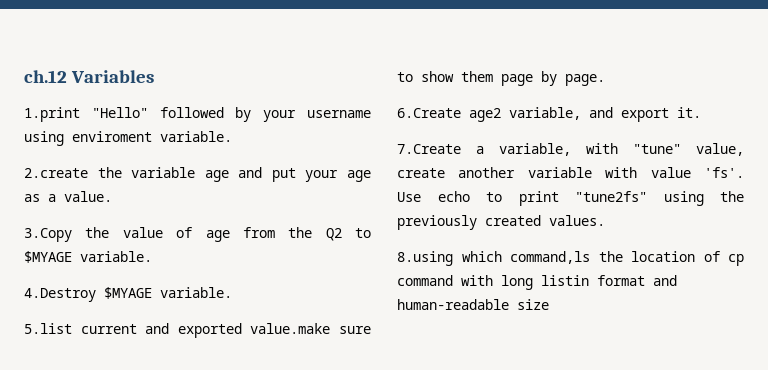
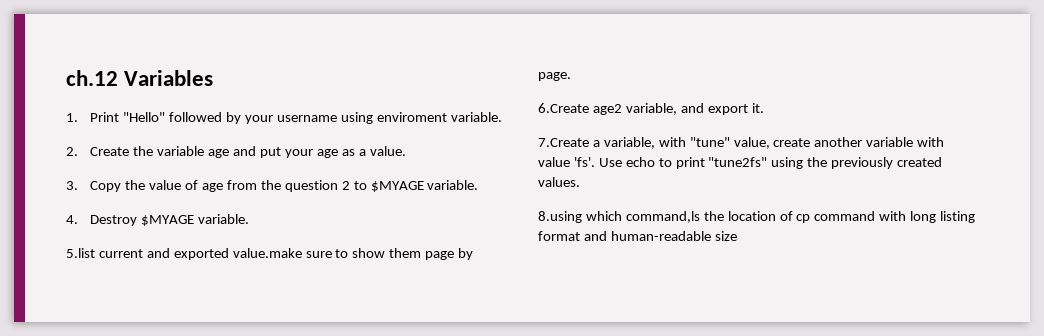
[24,107,80,122] 1.print -> [66,112,120,122] 1. Print
[24,168,88,178] 2.create -> [66,147,130,156] 2. Create
[24,228,72,242] 3.Copy -> [66,181,122,192] 3. Copy
[325,228,342,241] Q2 -> [284,180,350,192] question 2
[24,288,96,302] 4.Destroy -> [66,215,138,226] 4. Destroy
[541,275,589,286] listin -> [940,211,976,223] listing

